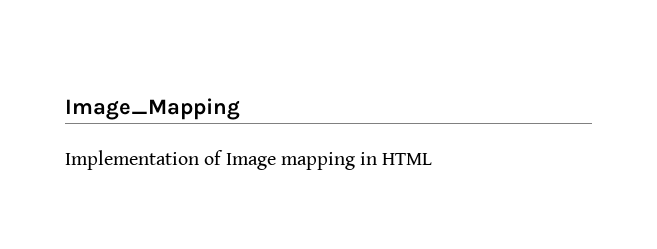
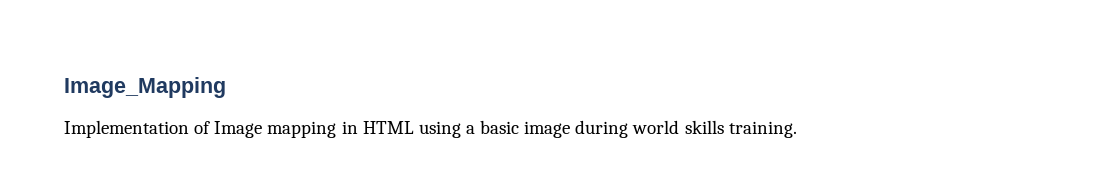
(433, 159) none -> [418,120,797,138] using a basic image during world skills training.

